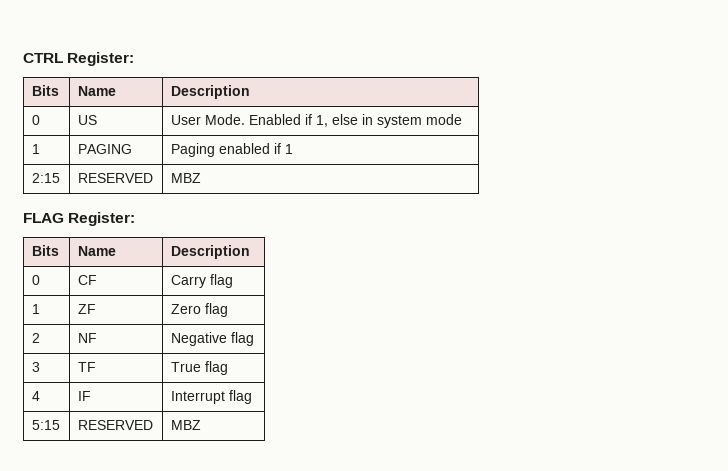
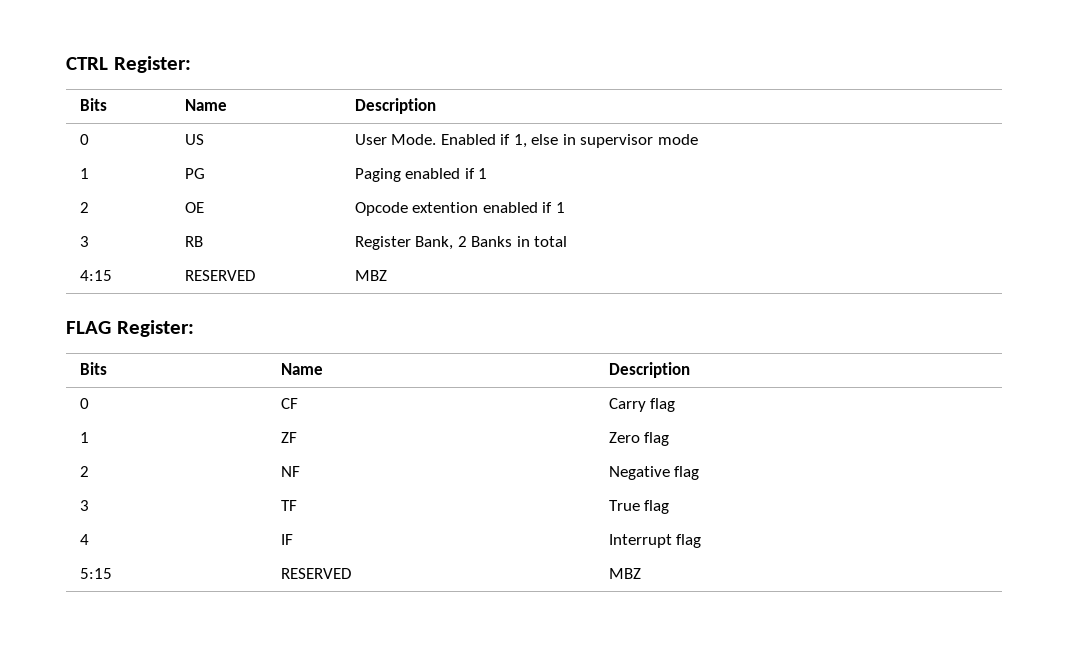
[376,115,422,128] system -> [580,134,654,148] supervisor
[77,144,132,154] PAGING -> [184,168,205,179] PG
[31,173,60,183] 2:15 -> [79,202,89,213] [184,202,204,213] [354,202,565,216] [79,236,89,247] [184,236,203,247] [354,236,568,250] [79,270,112,281] 2 | OE | Opcode extention enabled if 1 // 3 | RB | Register Bank, 2 Banks in total // 4:15

